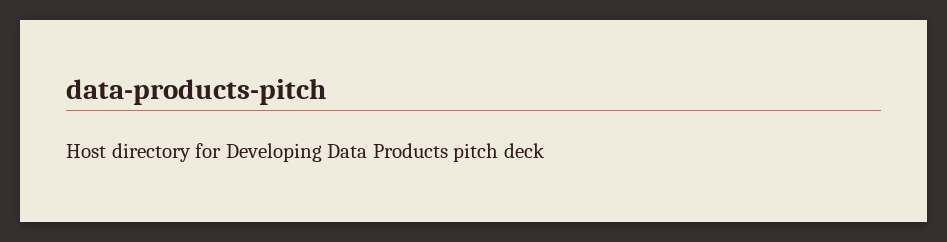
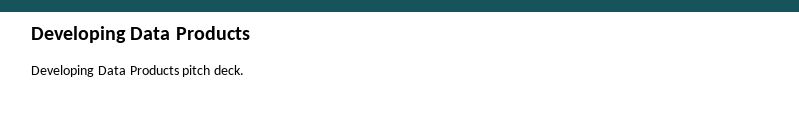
[66,78,326,105] [66,143,222,162] data-products-pitch // Host directory for -> [31,26,250,43] Developing Data Products //
[503,143,545,158] deck -> [214,65,245,75] deck.

